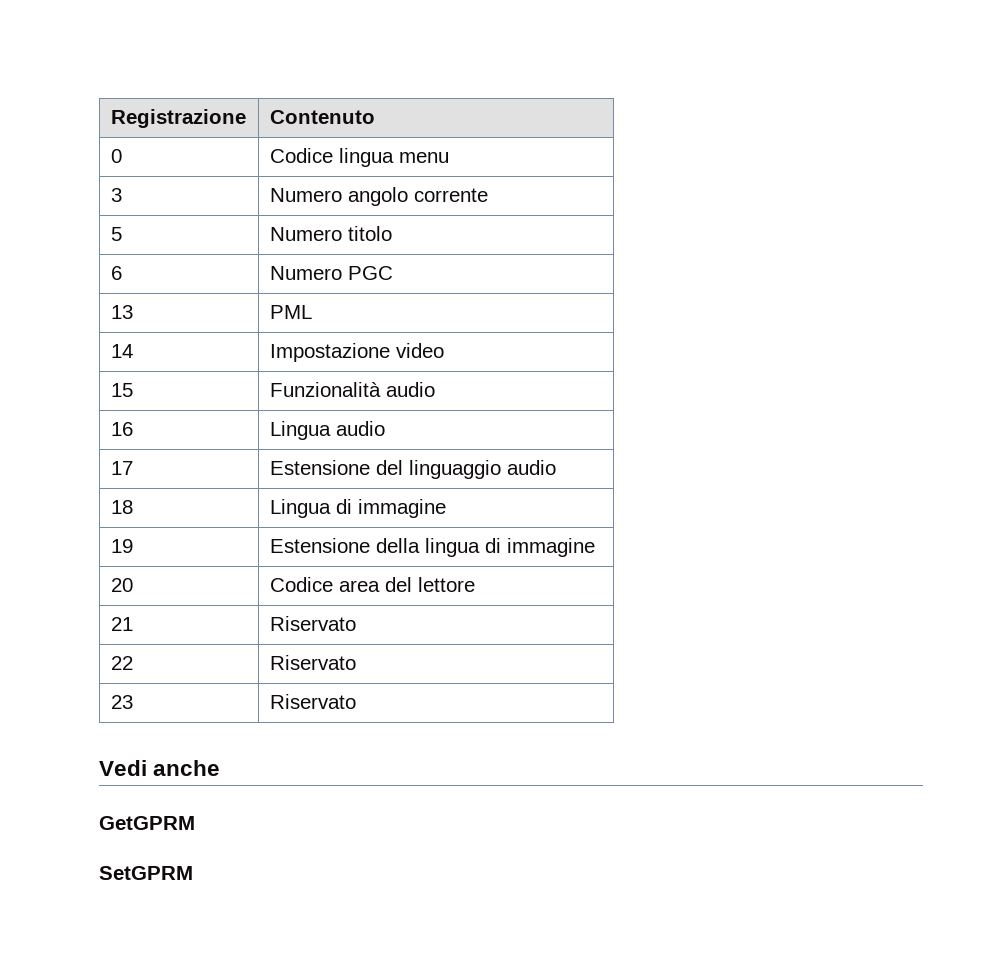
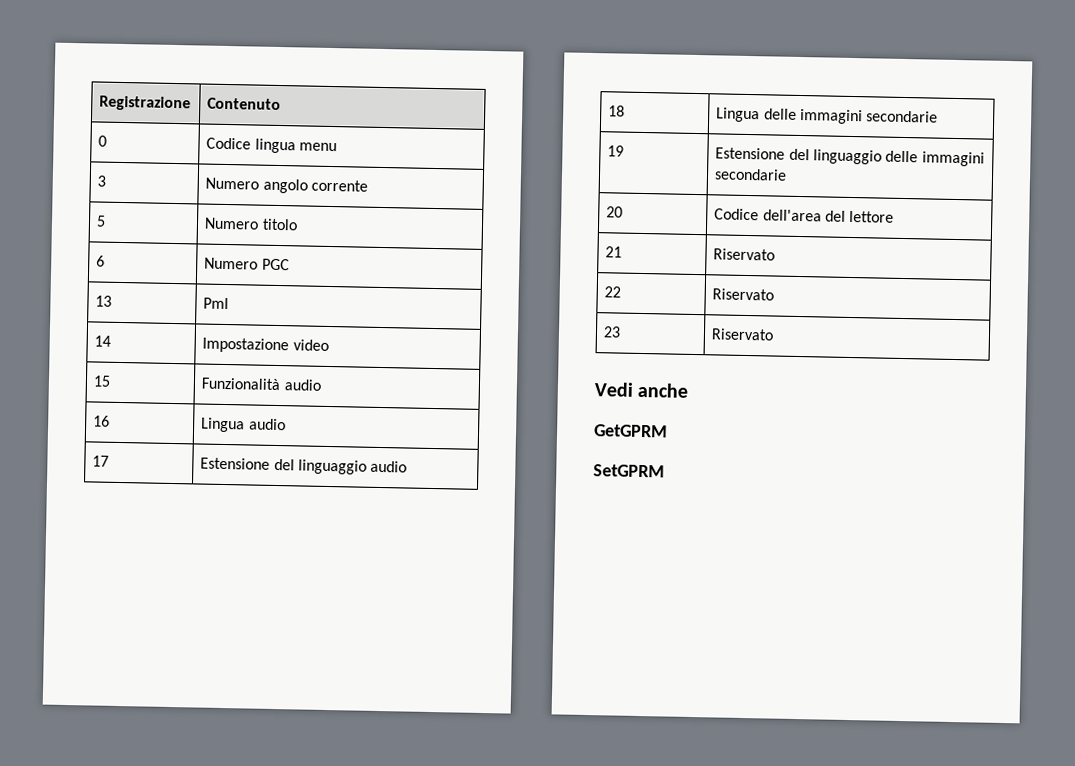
[269,305,312,319] PML -> [203,297,230,310] Pml
[335,499,446,518] di immagine -> [763,108,939,125] delle immagini secondarie
[375,538,595,557] della lingua di immagine -> [788,148,985,167] [714,168,788,181] del linguaggio delle immagini secondarie
[338,580,380,592] area -> [762,209,822,222] dell'area

